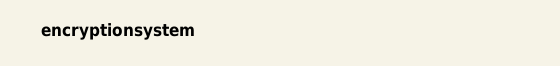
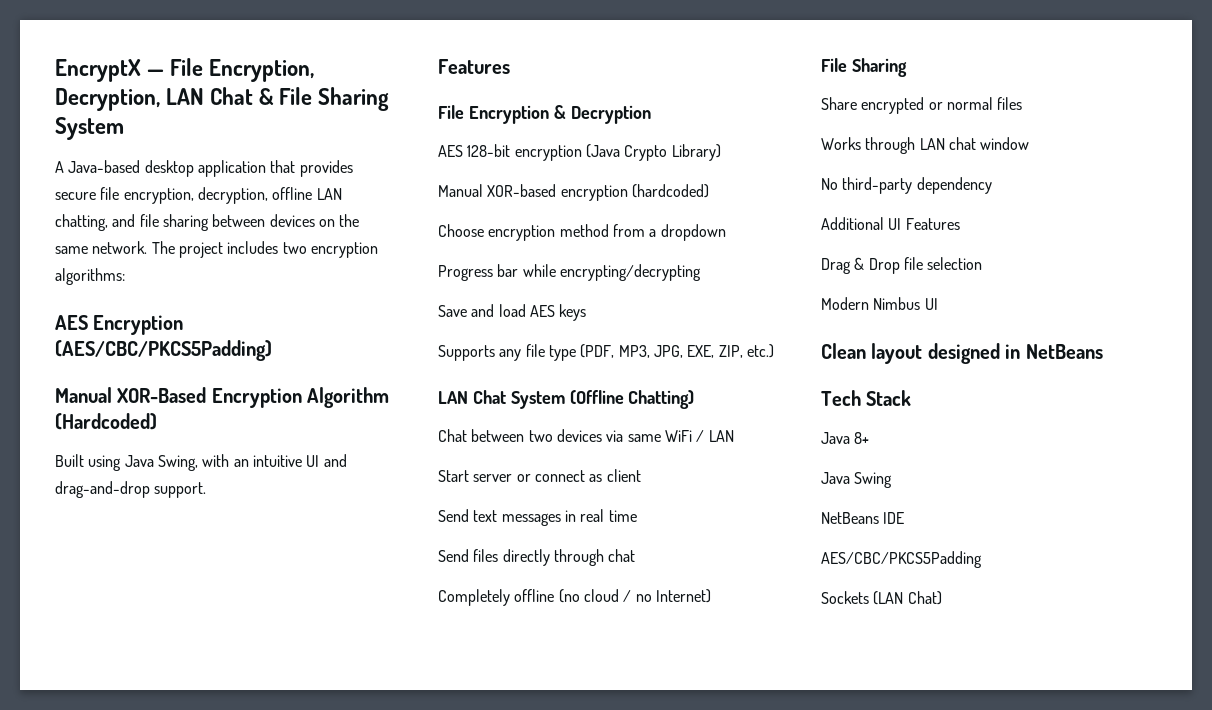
[41,23,195,40] encryptionsystem -> [55,58,315,82] [55,87,390,111] [55,117,124,140] [55,160,353,177] [55,187,342,204] [55,214,360,231] [55,241,378,258] [55,268,125,285] [55,315,184,335] [55,340,272,361] [55,387,390,408] [55,413,157,430] [55,454,347,471] [55,481,207,498] [438,59,510,74] [438,105,651,124] [438,144,721,161] [438,184,709,201] [438,224,726,241] [438,264,701,281] [438,304,587,321] [438,344,774,361] [438,390,695,409] [438,429,734,442] [438,469,641,482] [438,509,637,526] [438,549,636,566] [438,589,711,606] [821,58,907,77] [821,97,1023,114] [821,137,1030,154] [821,177,992,194] [821,217,960,230] [821,257,983,274] [821,297,938,310] [821,343,1103,364] [821,390,912,406] [821,432,870,444] [821,472,893,488] [821,512,905,524] [821,551,982,568] [821,591,942,605] EncryptX — File Encryption, Decryption, LAN Chat & File Sharing System // A Java-based desktop application that provides secure file encryption, decryption, offline LAN chatting, and file sharing between devices on the same network. The project includes two encryption algorithms: // AES Encryption (AES/CBC/PKCS5Padding) // Manual XOR-Based Encryption Algorithm (Hardcoded) // Built using Java Swing, with an intuitive UI and drag-and-drop support. // Features // File Encryption & Decryption // AES 128-bit encryption (Java Crypto Library) // Manual XOR-based encryption (hardcoded) // Choose encryption method from a dropdown // Progress bar while encrypting/decrypting // Save and load AES keys // Supports any file type (PDF, MP3, JPG, EXE, ZIP, etc.) // LAN Chat System (Offline Chatting) // Chat between two devices via same WiFi / LAN // Start server or connect as client // Send text messages in real time // Send files directly through chat // Completely offline (no cloud / no Internet) // File Sharing // Share encrypted or normal files // Works through LAN chat window // No third-party dependency // Additional UI Features // Drag & Drop file selection // Modern Nimbus UI // Clean layout designed in NetBeans // Tech Stack // Java 8+ // Java Swing // NetBeans IDE // AES/CBC/PKCS5Padding // Sockets (LAN Chat)

